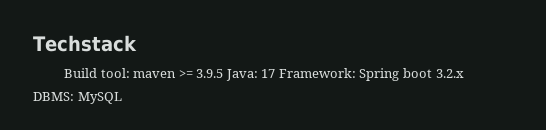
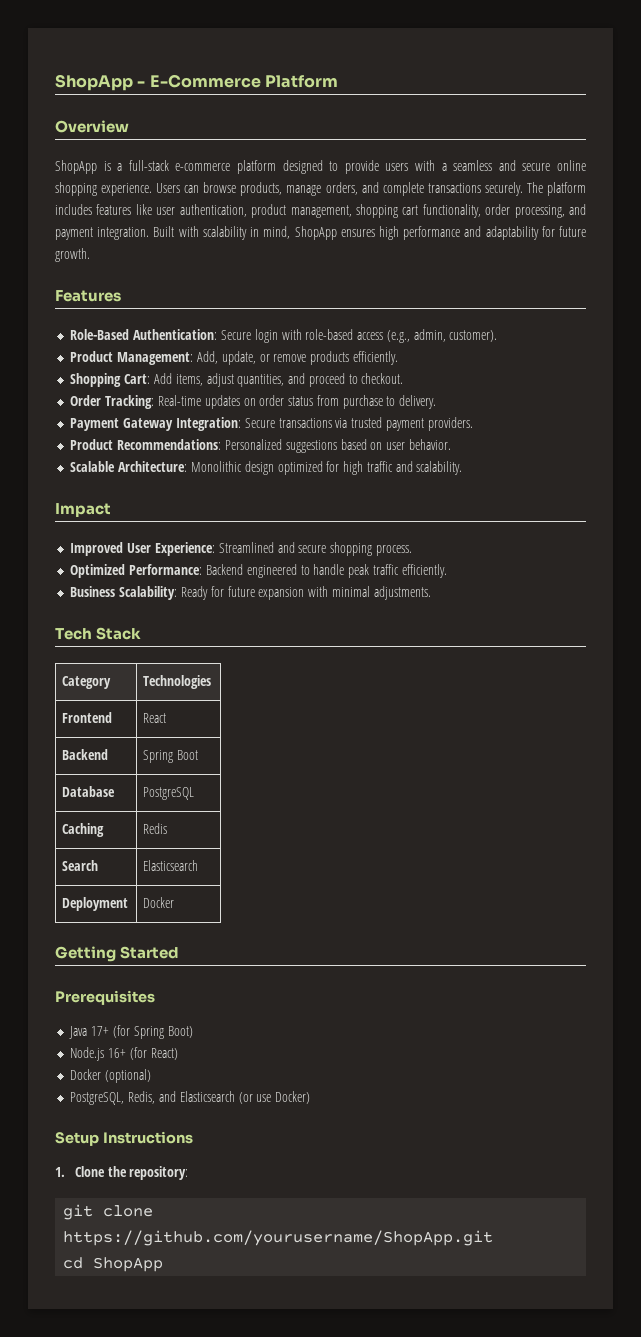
[33,35,137,52] [64,68,464,81] [33,92,122,104] Techstack // Build tool: maven >= 3.9.5 Java: 17 Framework: Spring boot 3.2.x DBMS: MySQL -> [55,74,338,91] [55,120,129,133] [55,160,587,174] [55,182,587,196] [55,204,587,218] [55,226,586,240] [55,248,90,262] [55,290,121,302] [70,329,498,343] [70,351,398,365] [70,373,404,387] [70,395,437,409] [70,417,473,431] [70,439,451,453] [70,461,463,475] [55,503,111,517] [70,542,412,556] [70,564,447,578] [70,586,431,600] [55,627,142,640] [62,676,112,689] [143,675,212,689] [62,712,113,723] [143,713,167,723] [62,749,109,760] [143,750,199,763] [62,786,116,797] [143,787,195,800] [62,823,105,837] [143,823,168,834] [62,860,99,871] [143,860,199,871] [62,897,129,911] [143,897,175,908] [55,946,180,962] [55,990,155,1005] [69,1025,193,1039] [70,1047,178,1061] [70,1069,152,1083] [70,1091,311,1105] [55,1131,193,1146] [55,1166,189,1180] [63,1204,154,1220] [63,1230,494,1246] [63,1257,164,1272] ShopApp - E-Commerce Platform // Overview // ShopApp is a full-stack e-commerce platform designed to provide users with a seamless and secure online shopping experience. Users can browse products, manage orders, and complete transactions securely. The platform includes features like user authentication, product management, shopping cart functionality, order processing, and payment integration. Built with scalability in mind, ShopApp ensures high performance and adaptability for future growth. // Features // Role-Based Authentication: Secure login with role-based access (e.g., admin, customer). // Product Management: Add, update, or remove products efficiently. // Shopping Cart: Add items, adjust quantities, and proceed to checkout. // Order Tracking: Real-time updates on order status from purchase to delivery. // Payment Gateway Integration: Secure transactions via trusted payment providers. // Product Recommendations: Personalized suggestions based on user behavior. // Scalable Architecture: Monolithic design optimized for high traffic and scalability. // Impact // Improved User Experience: Streamlined and secure shopping process. // Optimized Performance: Backend engineered to handle peak traffic efficiently. // Business Scalability: Ready for future expansion with minimal adjustments. // Tech Stack // Category | Technologies // Frontend | React // Backend | Spring Boot // Database | PostgreSQL // Caching | Redis // Search | Elasticsearch // Deployment | Docker // Getting Started // Prerequisites // Java 17+ (for Spring Boot) // Node.js 16+ (for React) // Docker (optional) // PostgreSQL, Redis, and Elasticsearch (or use Docker) // Setup Instructions // 1. Clone the repository: // git clone https://github.com/yourusername/ShopApp.git // cd ShopApp

